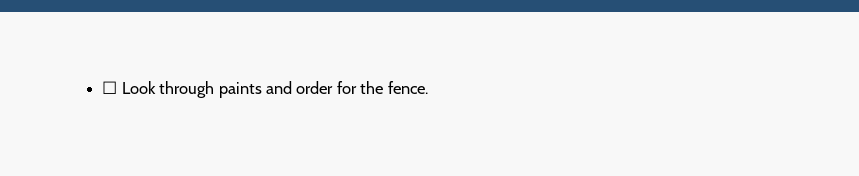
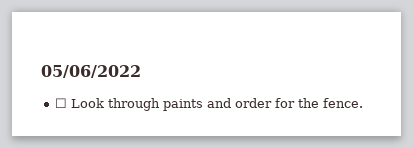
(102, 87) none -> [41,65,141,78] 05/06/2022 //

